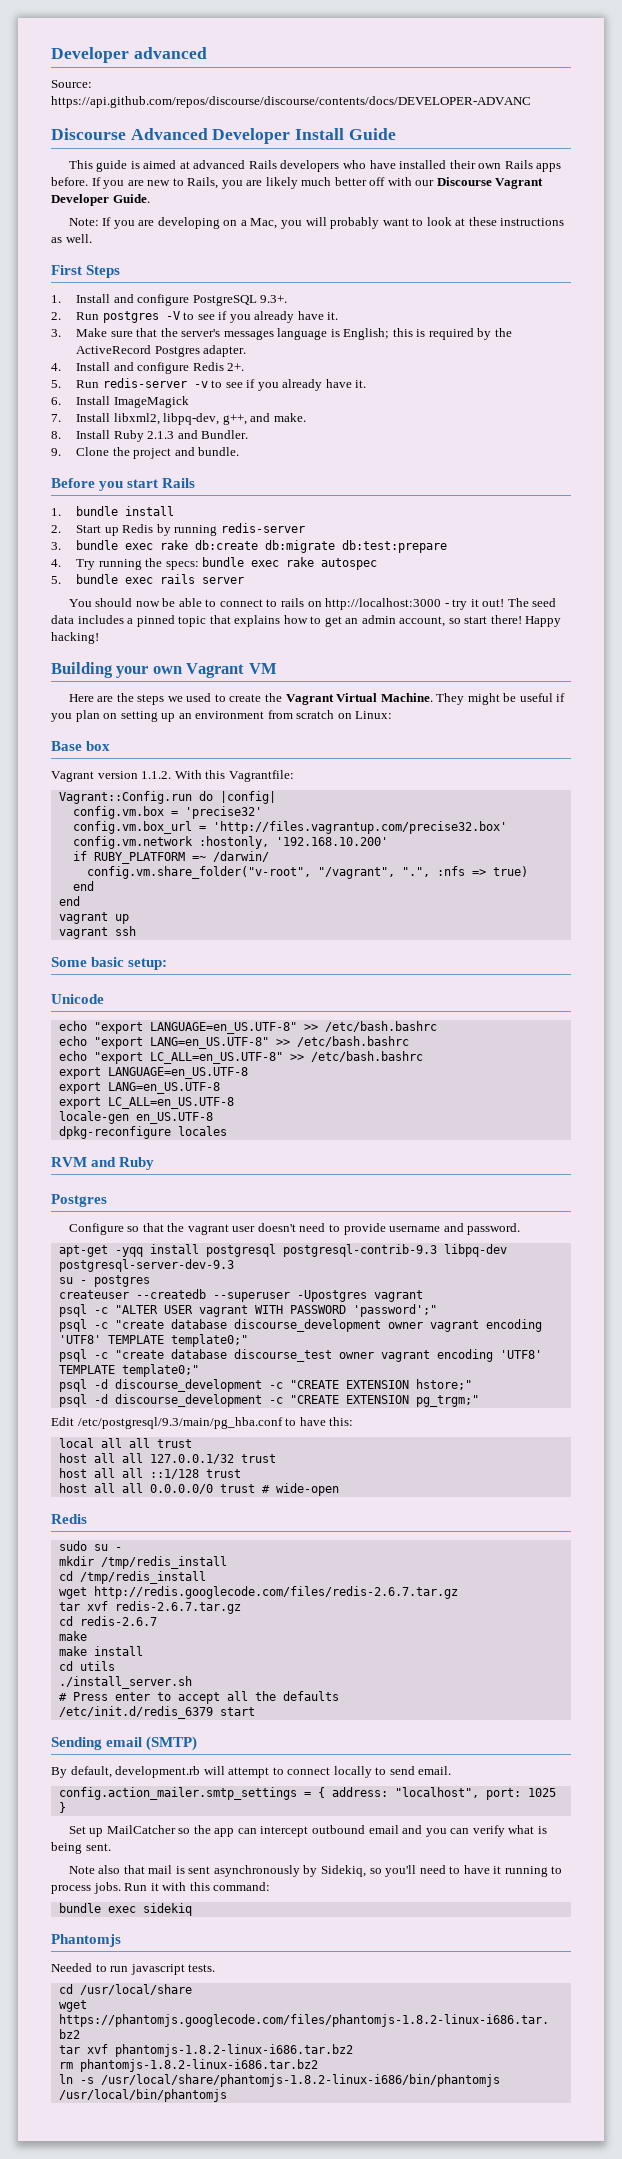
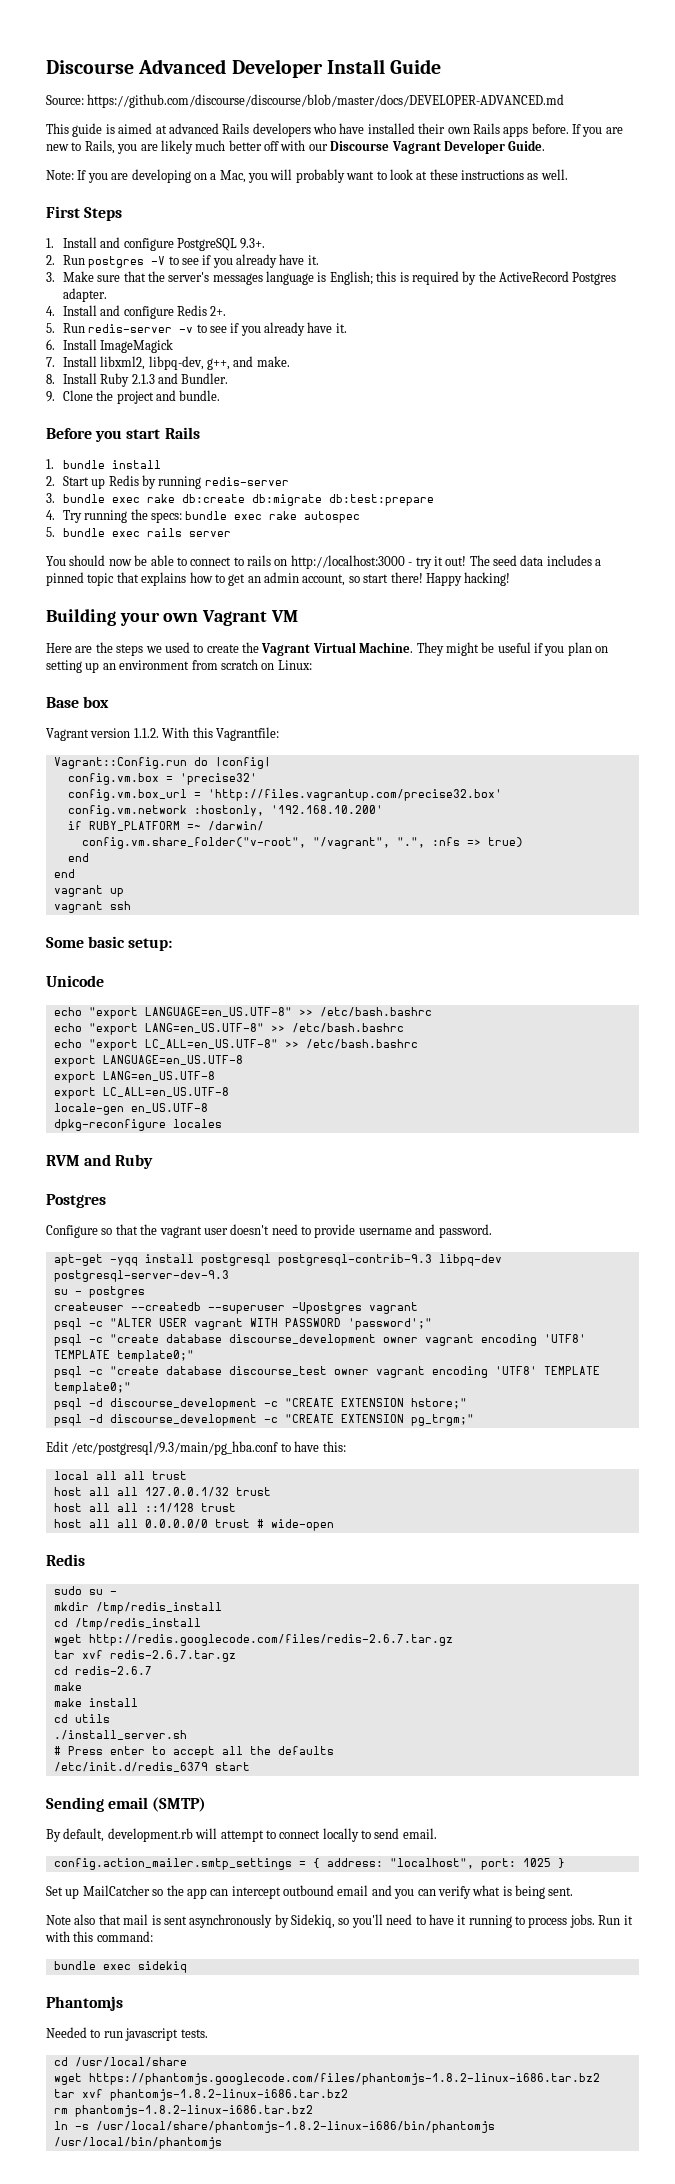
[51,47,207,63] [51,80,92,88] [51,96,531,108] Developer advanced // Source: https://api.github.com/repos/discourse/discourse/contents/docs/DEVELOPER-ADVANC // -> (46, 67) none
(396, 134) none -> [46,94,565,108] // Source: https://github.com/discourse/discourse/blob/master/docs/DEVELOPER-ADVANCED.md

